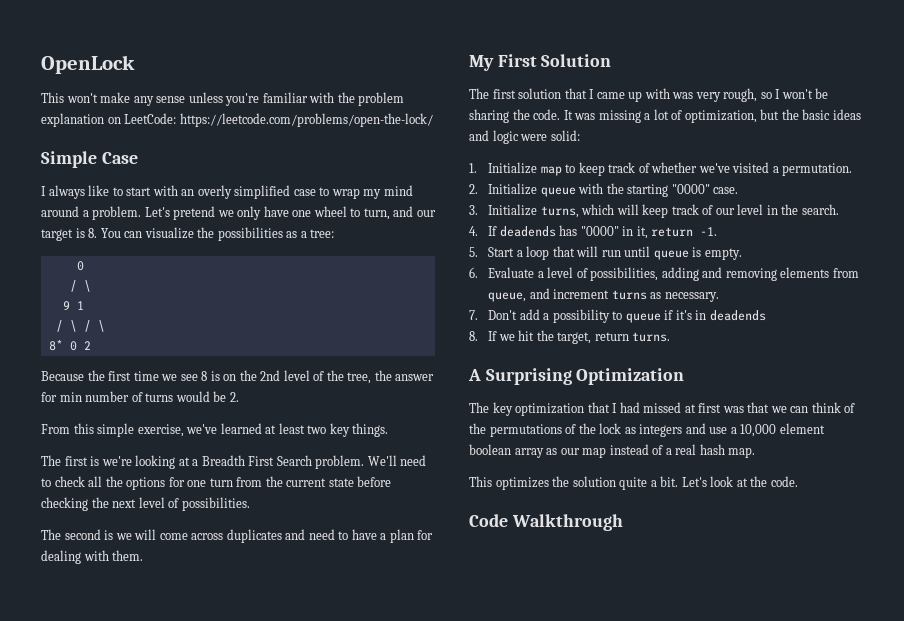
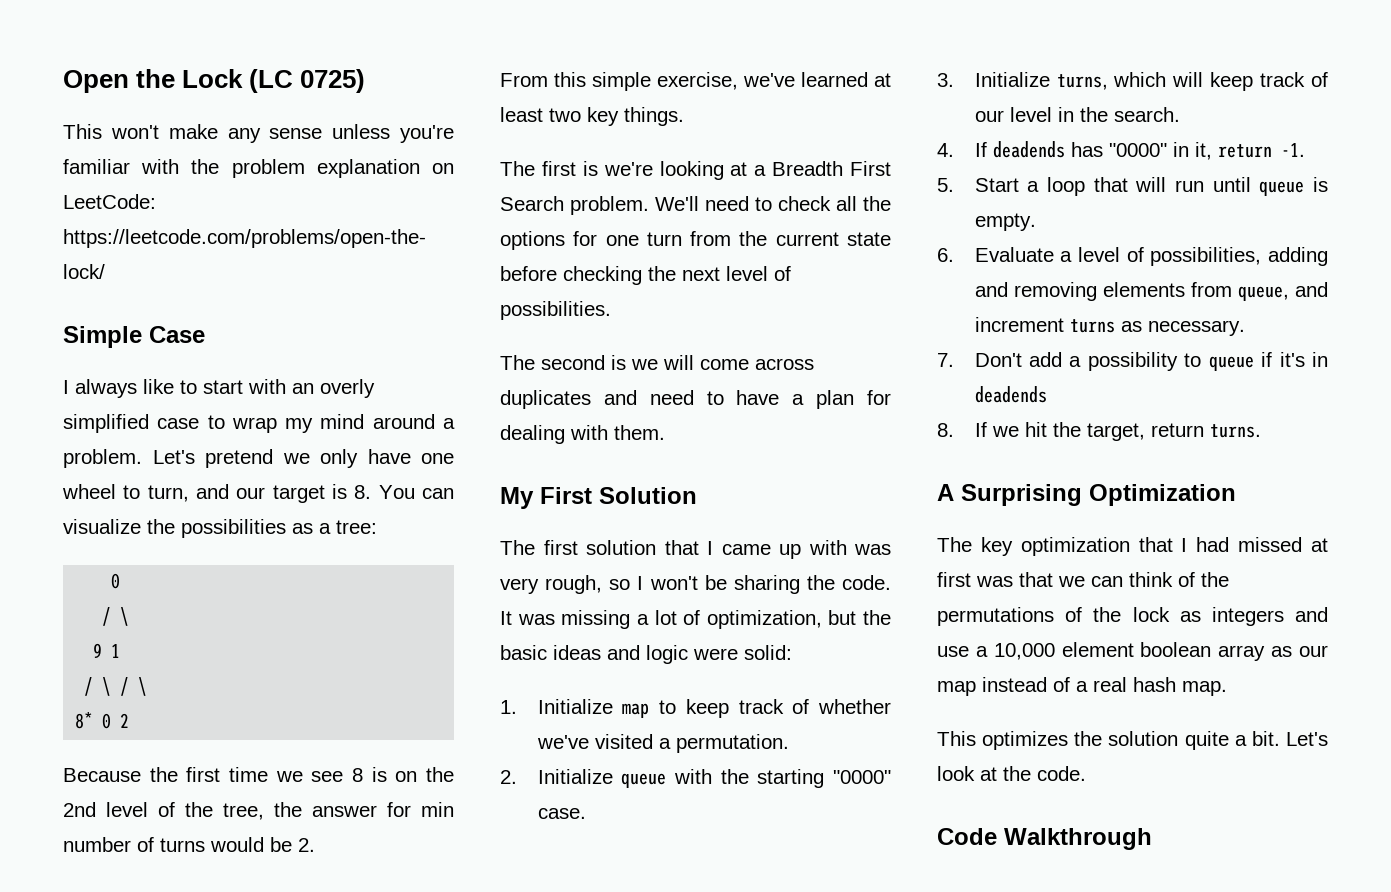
[41,55,135,74] OpenLock -> [63,69,366,93] Open the Lock (LC 0725)

